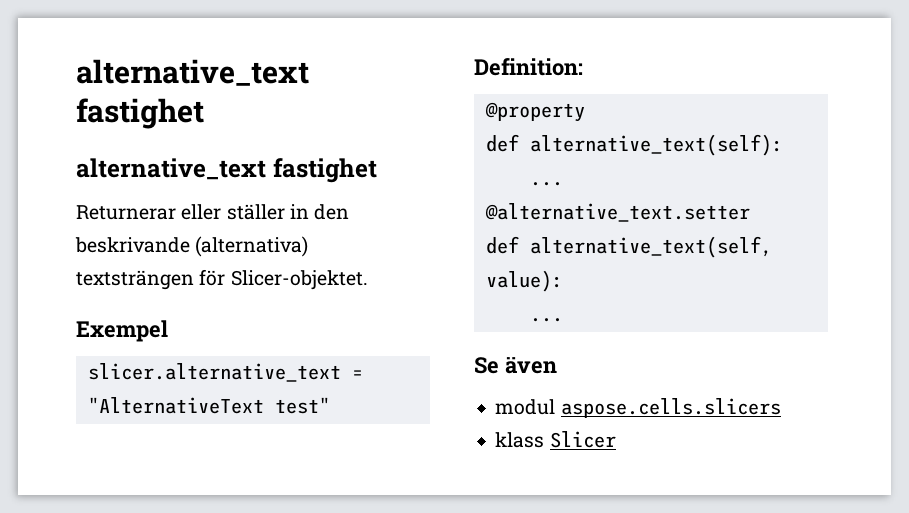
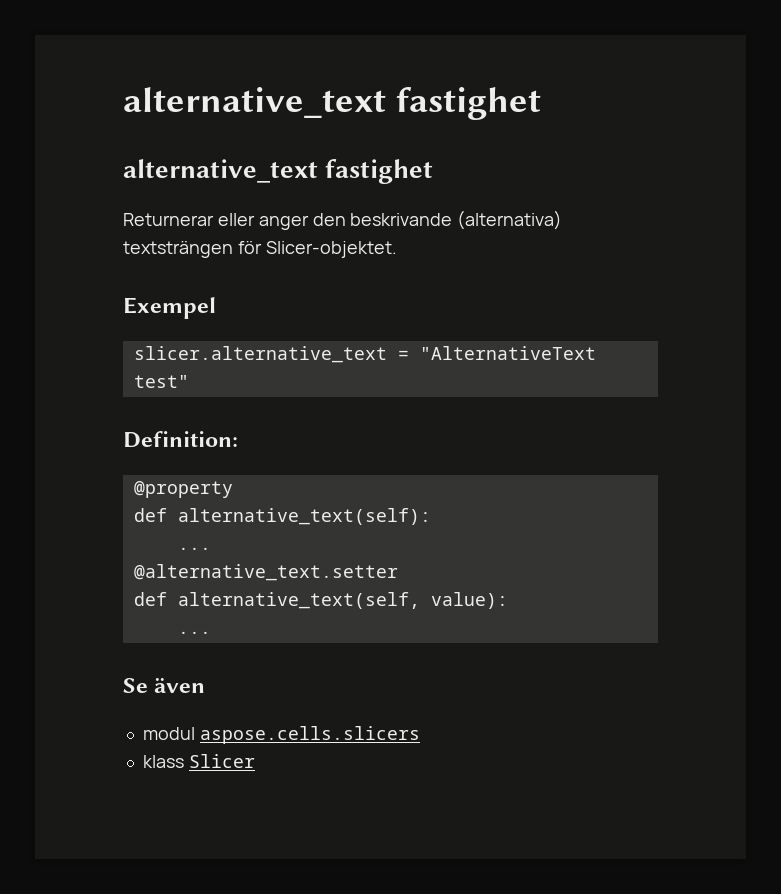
[226,204,309,220] ställer in -> [258,215,309,230] anger

